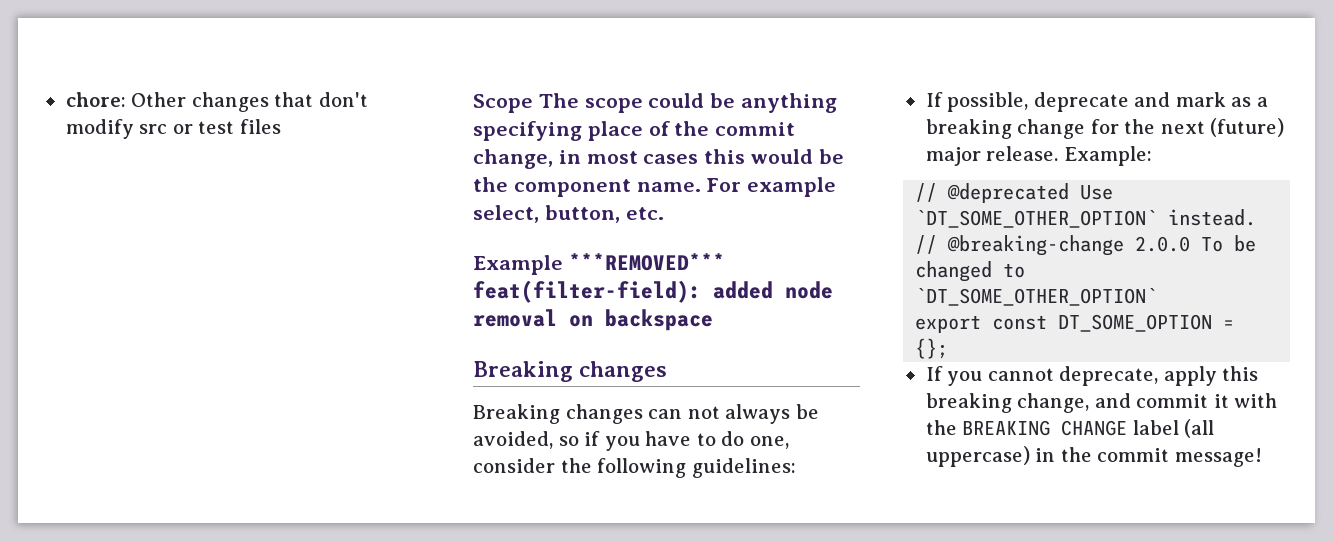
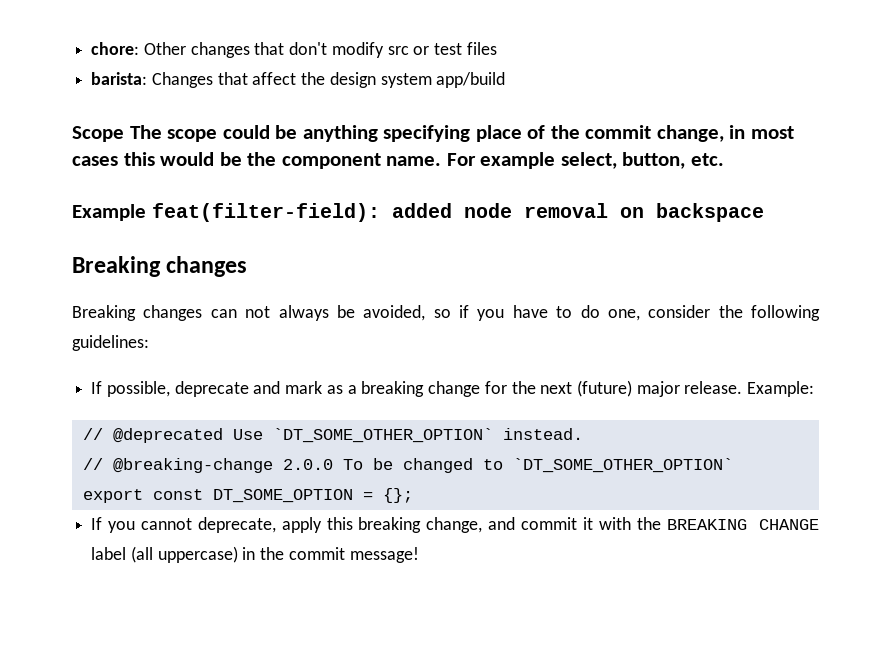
(281, 126) none -> [91,72,506,88] // barista: Changes that affect the design system app/build
[568,253,725,271] ***REMOVED*** -> (146, 212) none

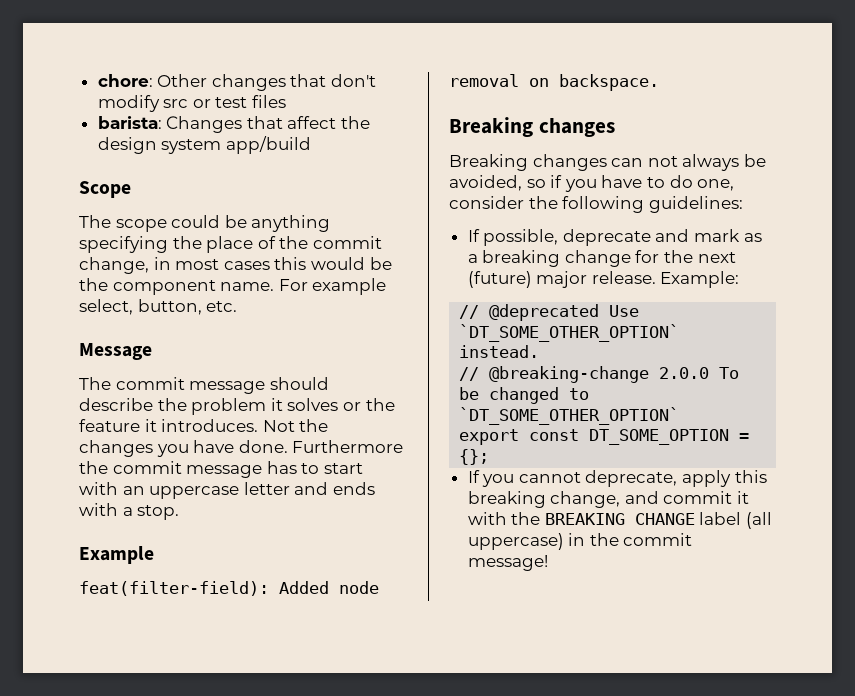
(124, 134) none -> (131, 189) //
(471, 133) none -> [172,236,202,249] the
(724, 159) none -> [79,343,152,360] [79,377,329,394] [79,398,395,415] [79,419,329,432] [79,440,404,457] [79,461,363,478] [79,482,375,499] [79,503,180,520] // Message // The commit message should describe the problem it solves or the feature it introduces. Not the changes you have done. Furthermore the commit message has to start with an uppercase letter and ends with a stop.
[151,203,452,222] feat(filter-field): added -> [79,581,329,596] // feat(filter-field): Added
[655,203,764,222] backspace -> [559,74,659,91] backspace.

